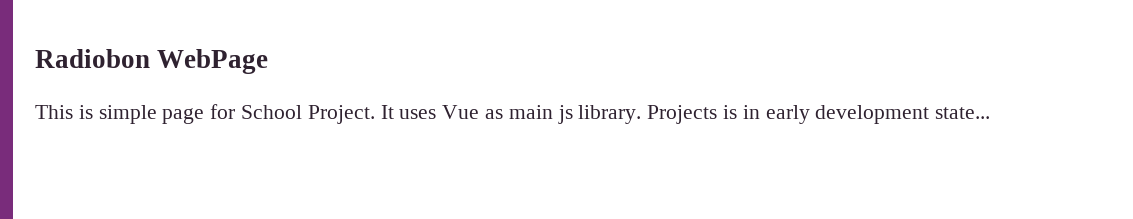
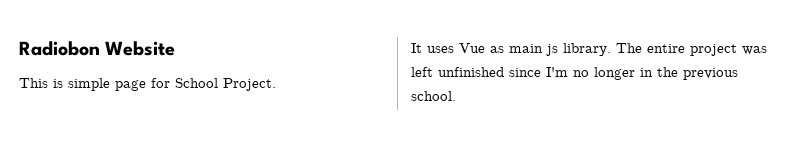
[157,49,269,74] WebPage -> [105,41,176,56] Website
(375, 114) none -> (276, 84) //
[647,105,991,124] Projects is in early development state... -> [616,43,767,56] [411,67,738,80] [411,91,456,101] The entire project was left unfinished since I'm no longer in the previous school.

